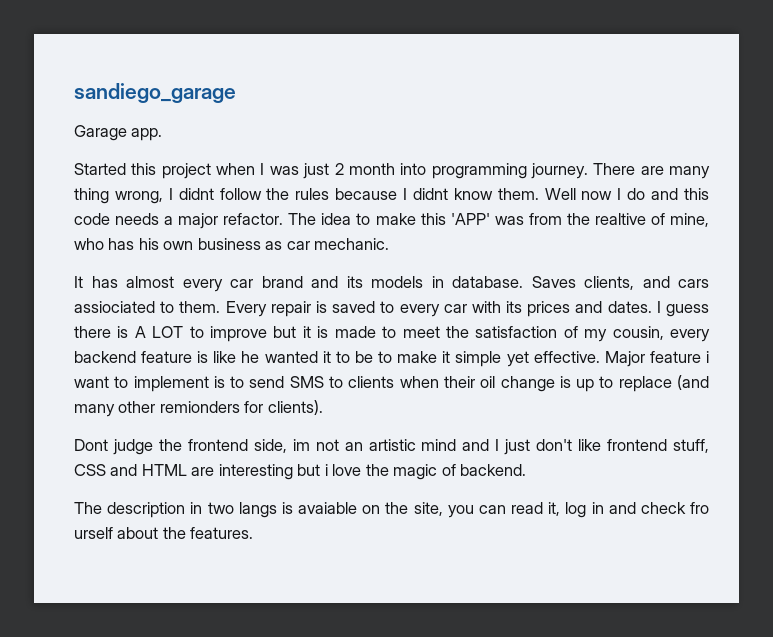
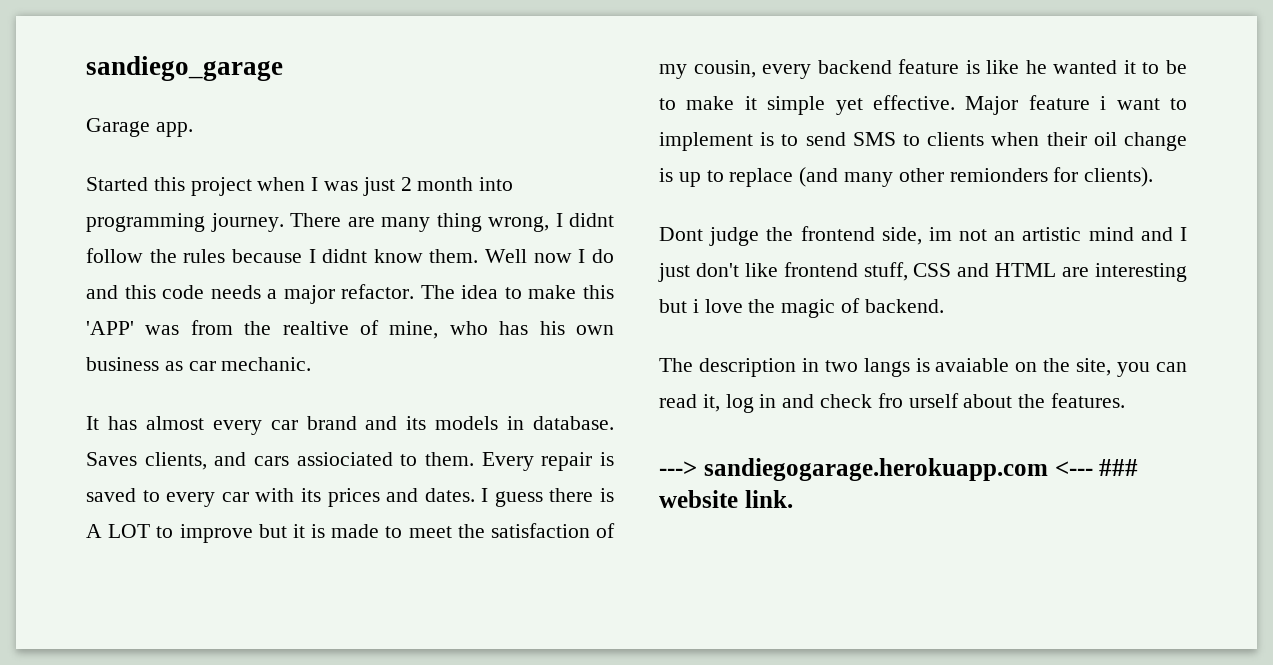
(254, 533) none -> [659,458,1139,481] [659,490,793,508] // ---> sandiegogarage.herokuapp.com <--- ### website link.

